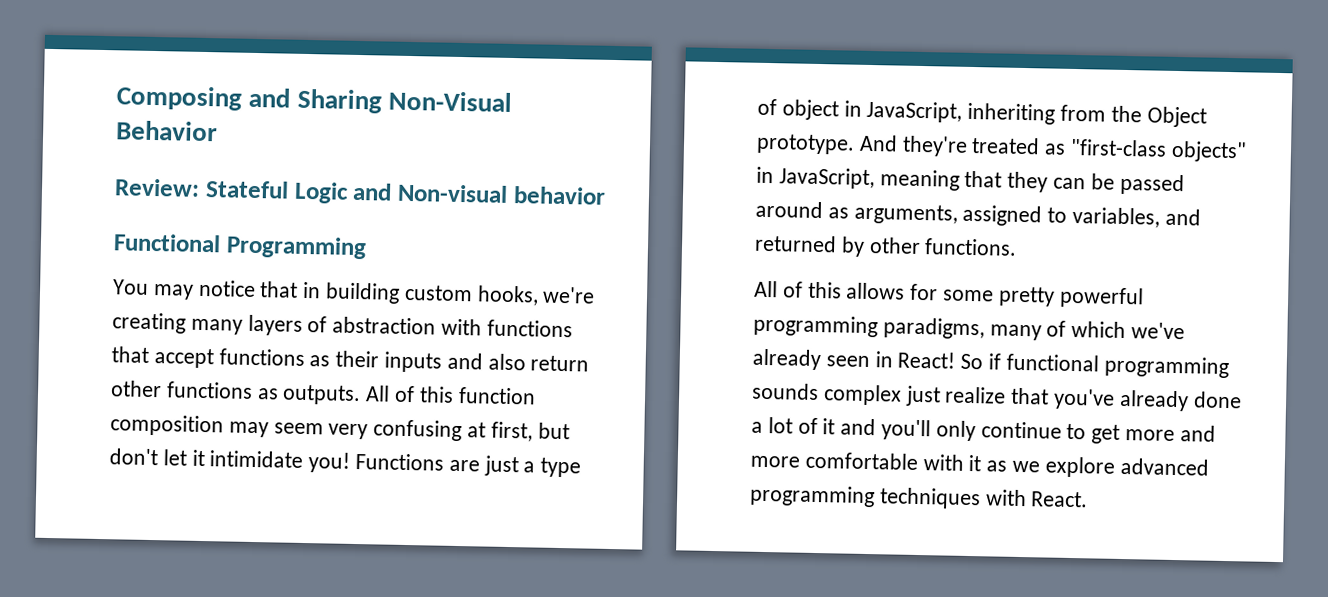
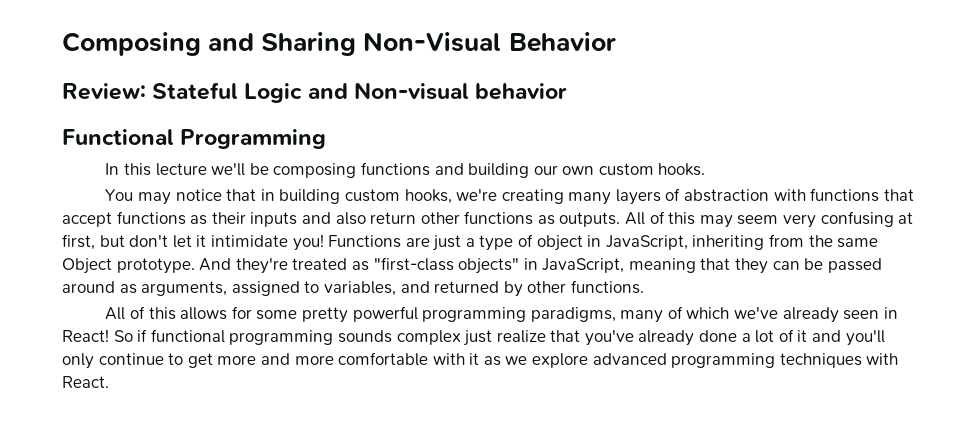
(367, 247) none -> [105,162,706,178] // In this lecture we'll be composing functions and building our own custom hooks.
[457,386,536,405] [110,414,224,437] function composition -> (696, 218) none
(1142, 114) none -> [837,238,879,248] same

